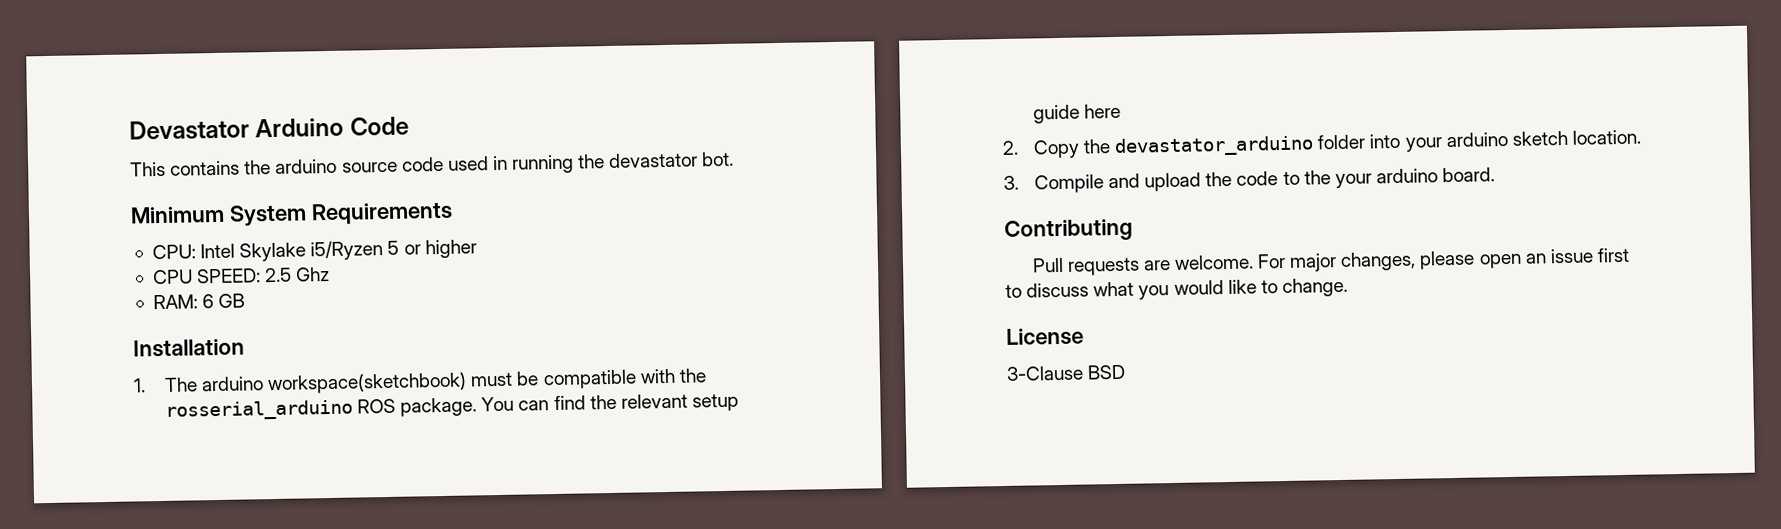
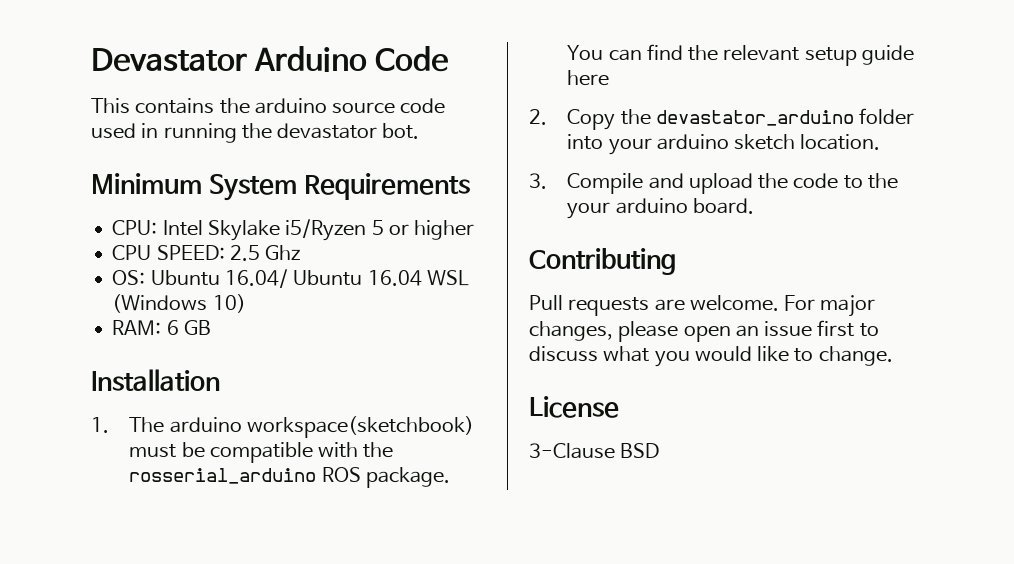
(331, 274) none -> [112,269,469,288] [112,294,246,313] // OS: Ubuntu 16.04/ Ubuntu 16.04 WSL (Windows 10)

